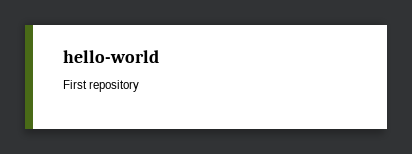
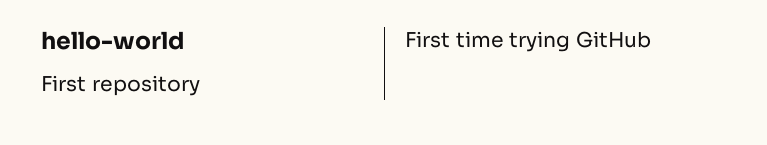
(140, 86) none -> [405,31,651,52] // First time trying GitHub

